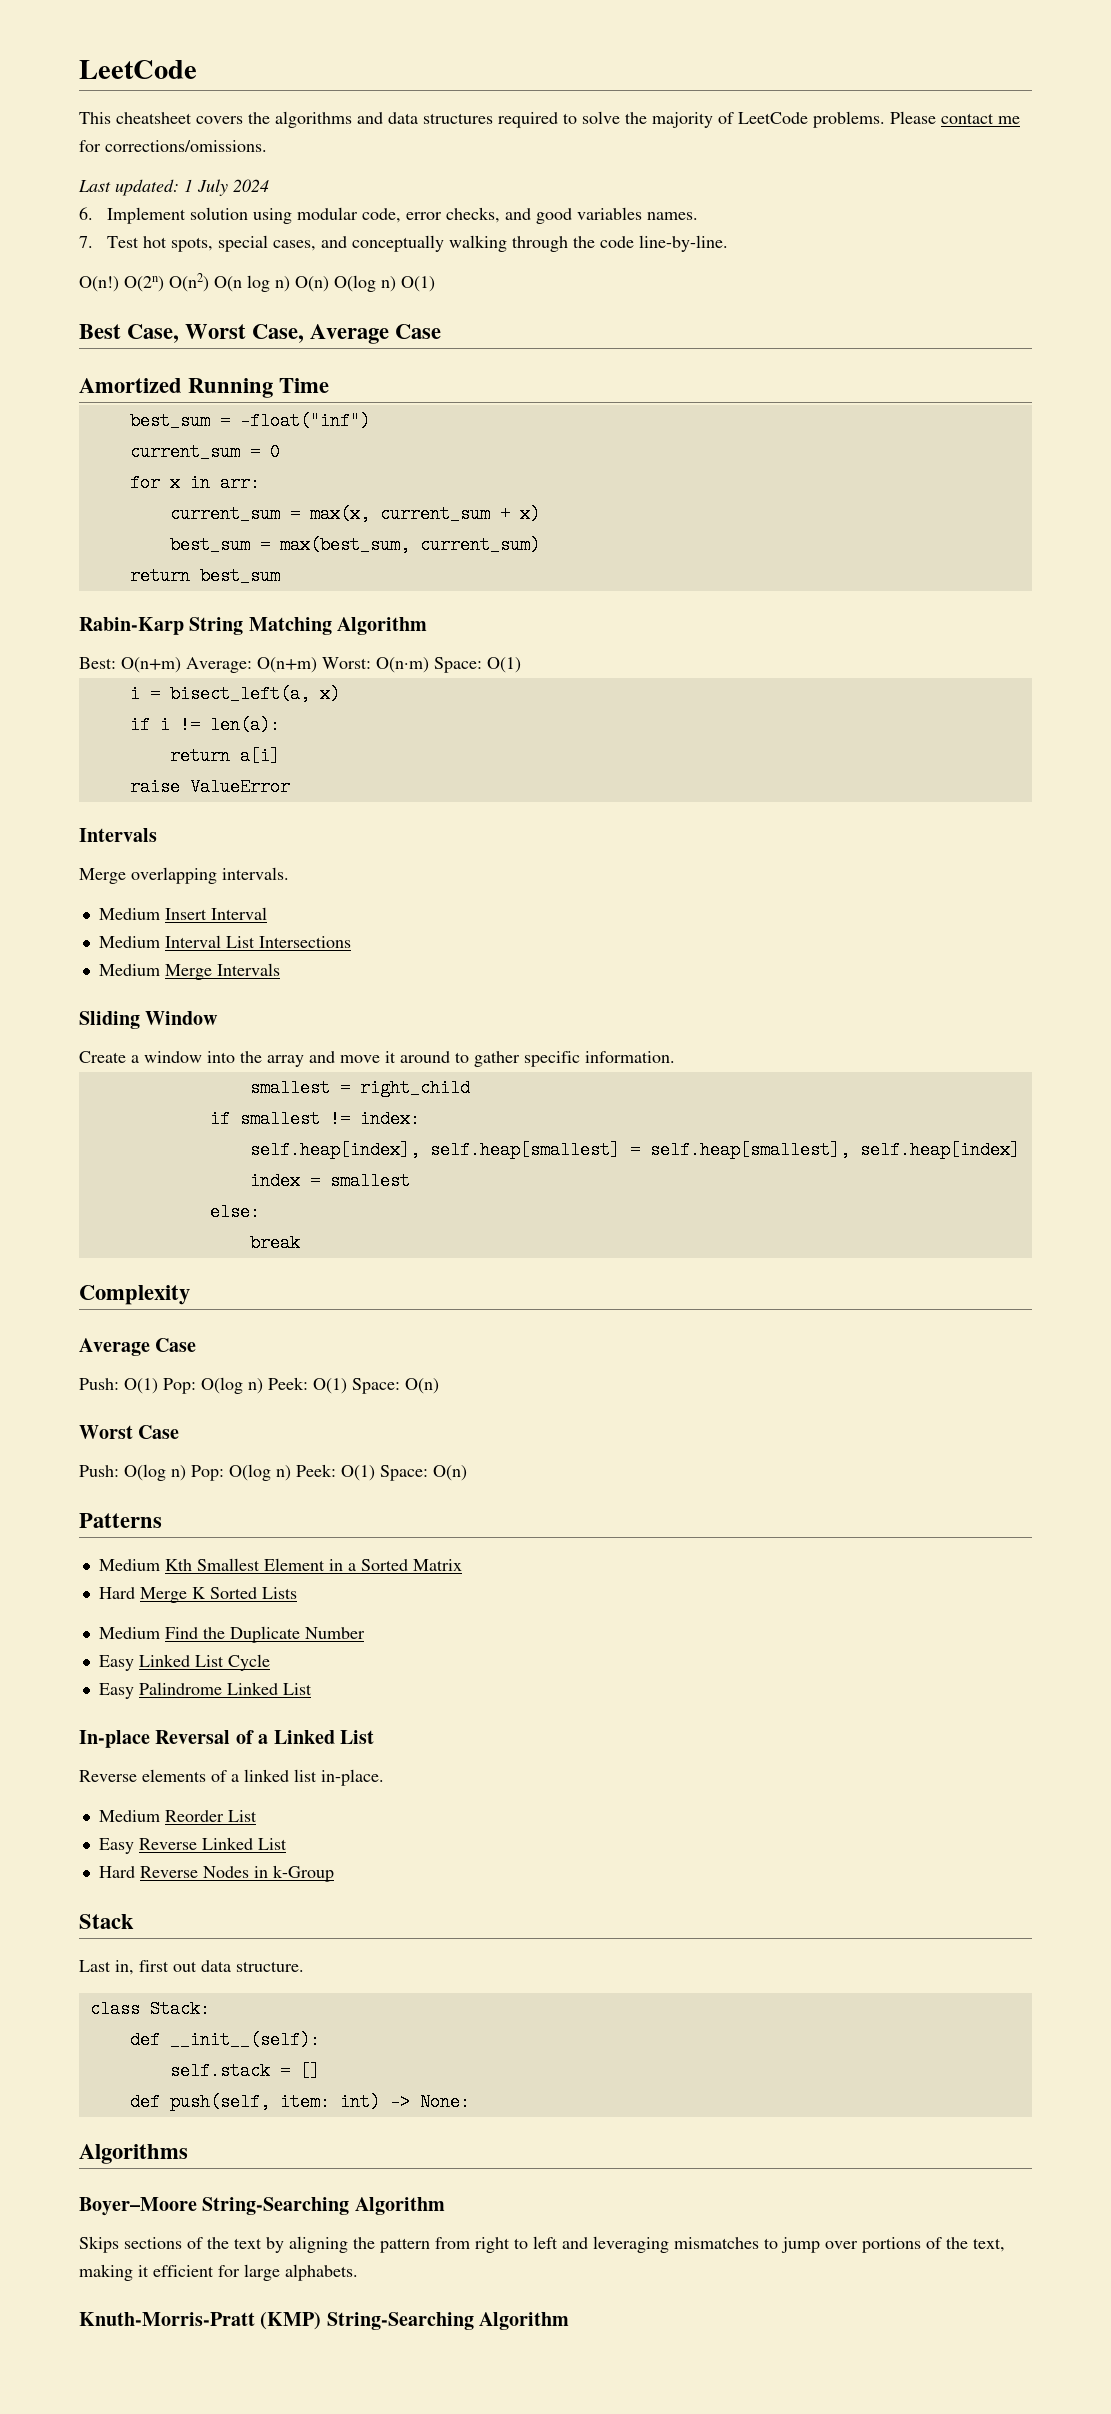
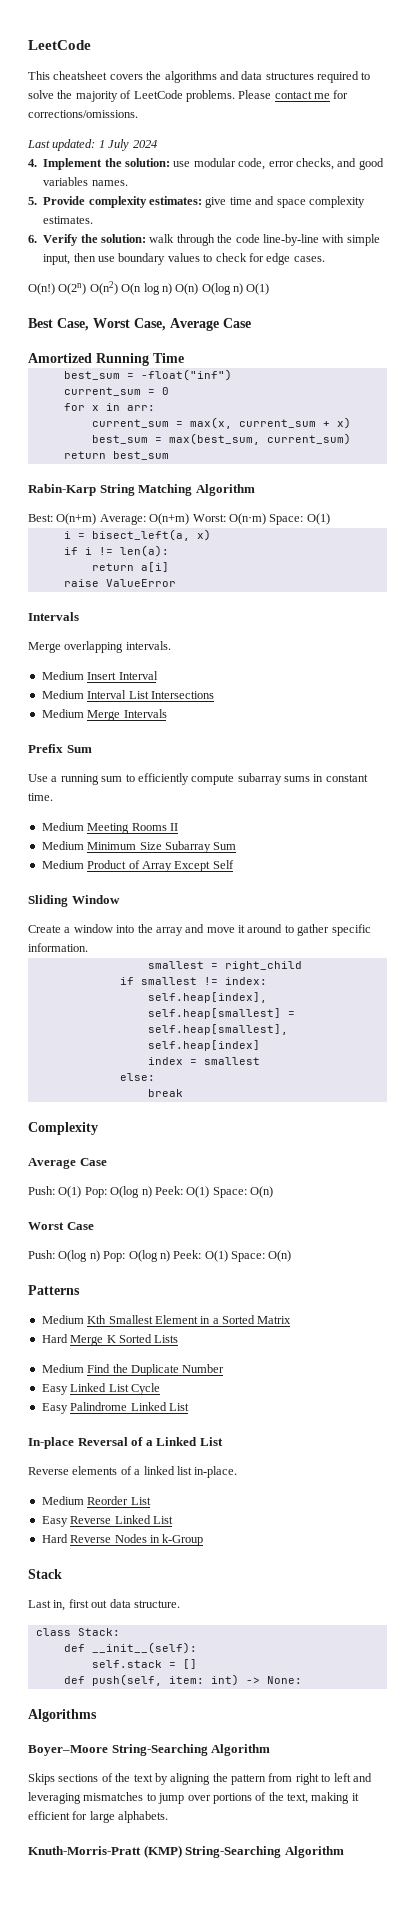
[79,207,293,224] 6. Implement solution using -> [28,158,191,170] 4. Implement the solution: use
[79,235,729,252] 7. Test hot spots, special cases, and conceptually walking through the code line-by-line. -> [28,196,365,208] [43,216,94,224] [28,234,380,246] [43,253,325,265] 5. Provide complexity estimates: give time and space complexity estimates. // 6. Verify the solution: walk through the code line-by-line with simple input, then use boundary values to check for edge cases.
(280, 969) none -> [28,744,92,753] [28,773,368,785] [28,793,53,801] [41,822,178,834] [41,841,237,853] [41,860,234,872] // Prefix Sum // Use a running sum to efficiently compute subarray sums in constant time. // Medium Meeting Rooms II // Medium Minimum Size Subarray Sum // Medium Product of Array Except Self

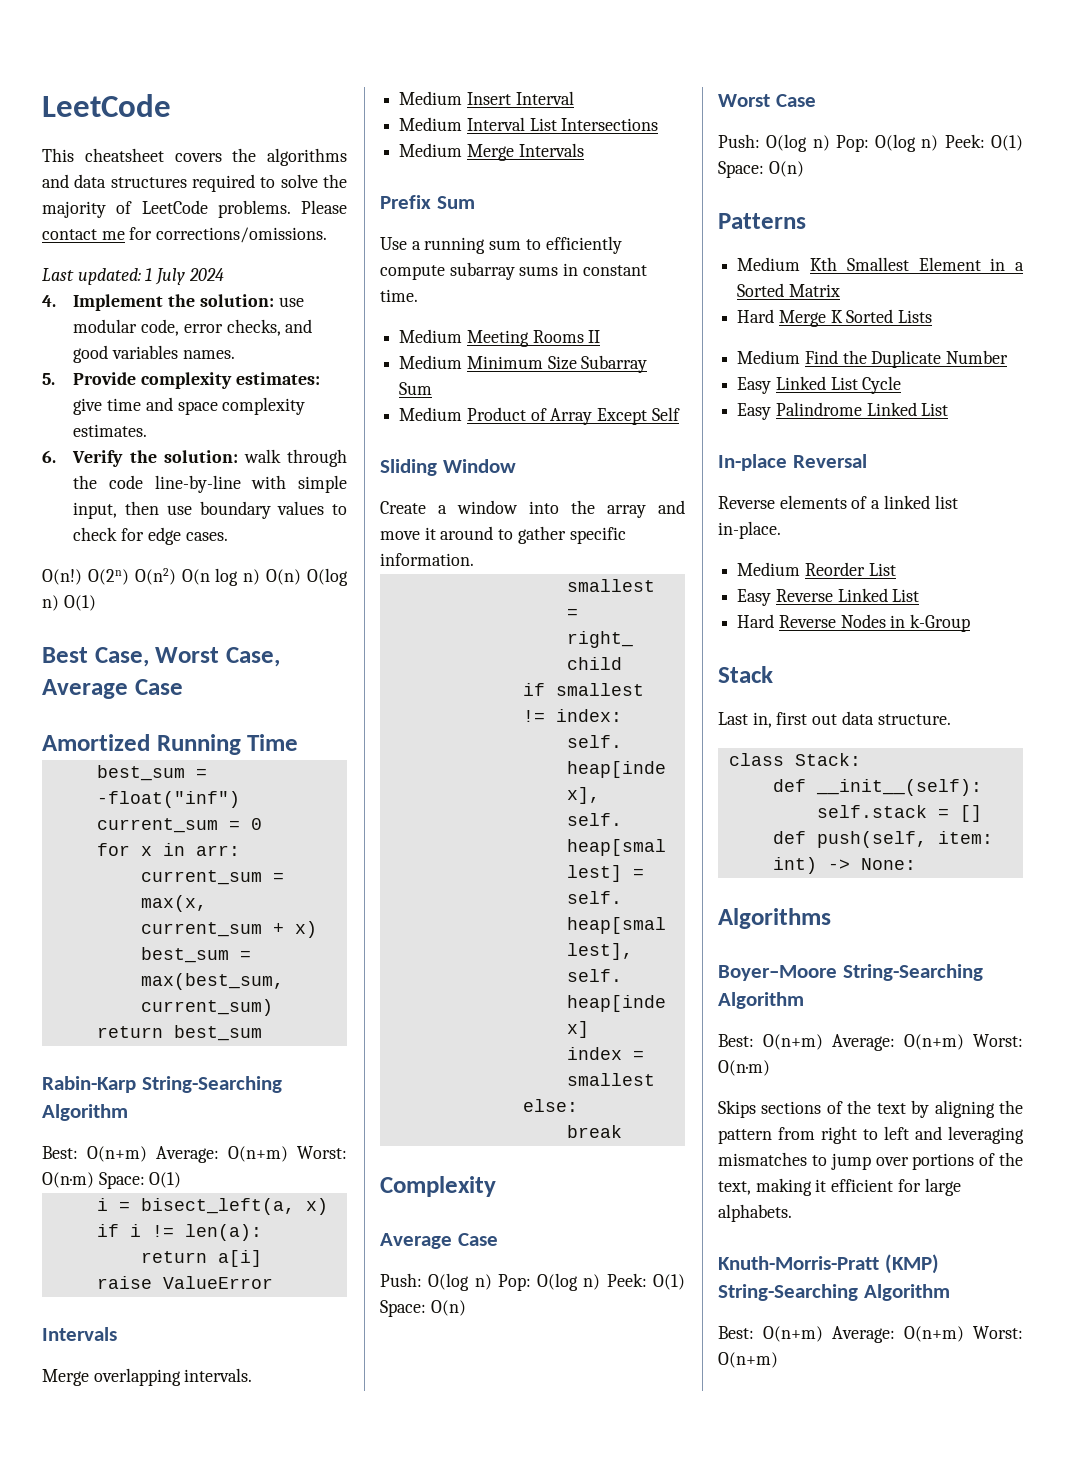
[99,484,193,496] String Matching -> [141,1076,282,1093] String-Searching
[58,1186,82,1198] O(1) -> [428,1273,492,1291] O(log n)
[131,1437,223,1446] of a Linked List -> (867, 461) none
(271, 1750) none -> [718,1034,1023,1051] [718,1060,770,1076] // Best: O(n+m) Average: O(n+m) Worst: O(n·m)
(344, 1852) none -> [718,1326,1023,1343] [718,1352,778,1368] // Best: O(n+m) Average: O(n+m) Worst: O(n+m)

